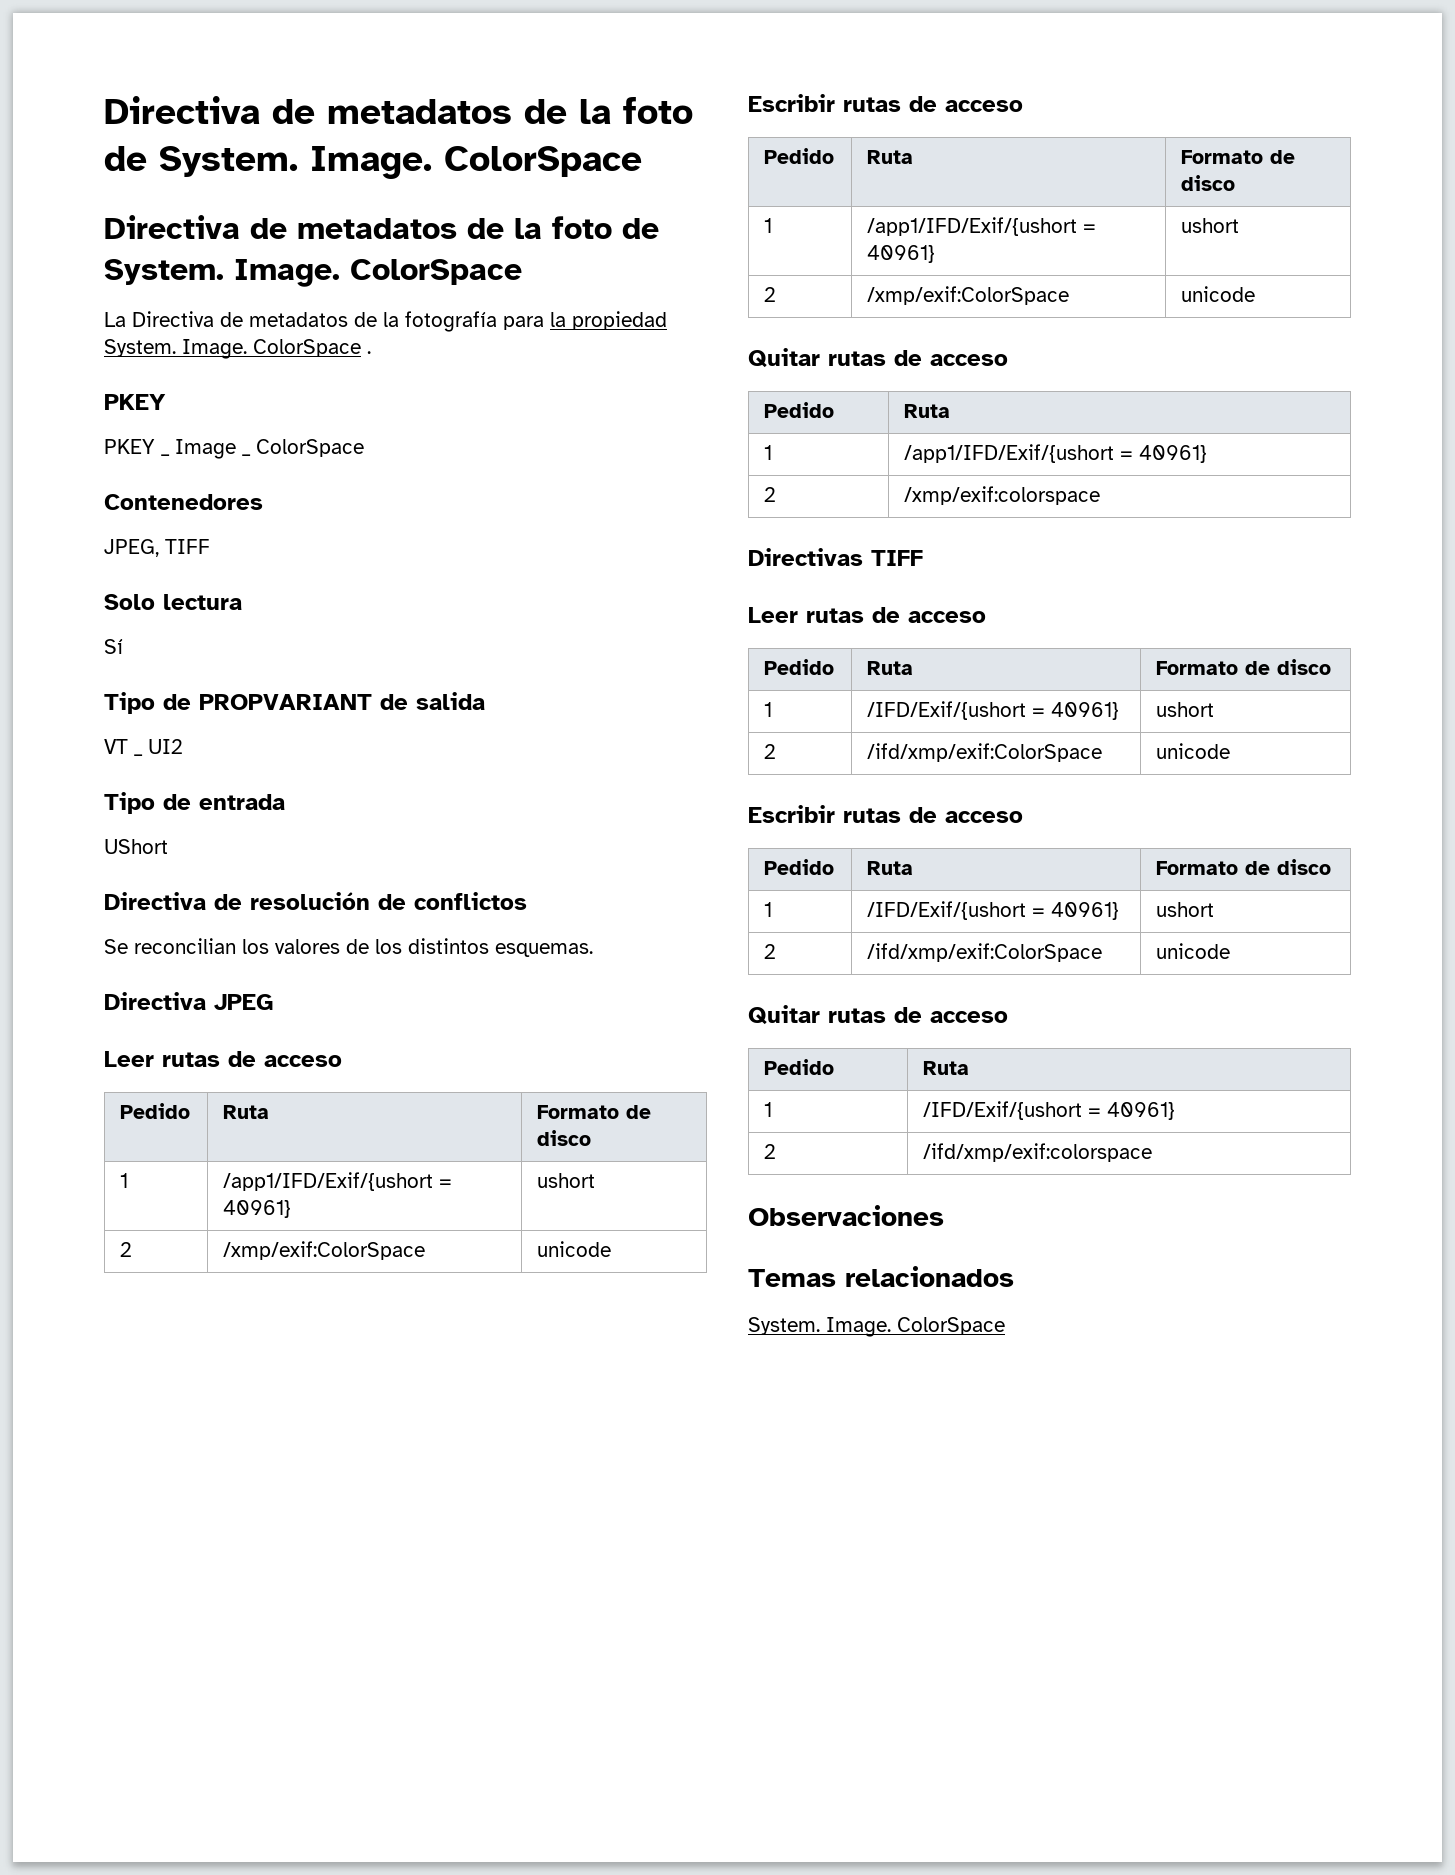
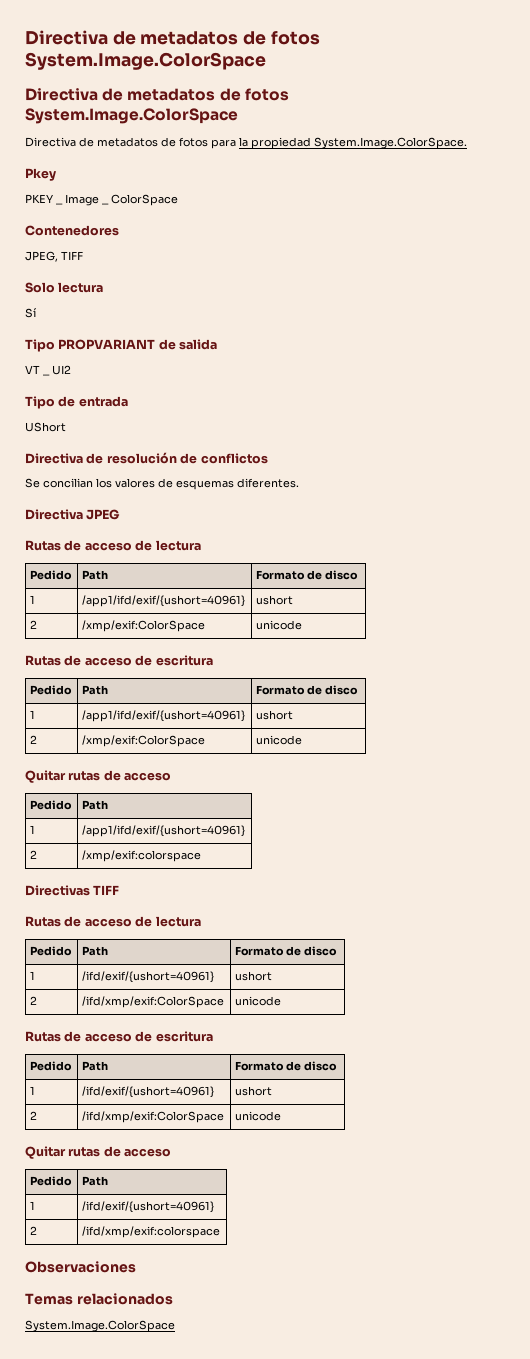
[104,96,693,124] [104,146,642,179] [104,215,659,239] [104,259,522,287] [104,311,497,332] Directiva de metadatos de la foto de System. Image. ColorSpace // Directiva de metadatos de la foto de System. Image. ColorSpace // La Directiva de metadatos de la fotografía -> [25,30,320,45] [25,52,266,70] [25,88,289,101] [25,108,238,124] [25,137,208,147] Directiva de metadatos de fotos System.Image.ColorSpace // Directiva de metadatos de fotos System.Image.ColorSpace // Directiva de metadatos de fotos
[104,339,371,359] [104,394,166,410] System. Image. ColorSpace . // PKEY -> [314,137,467,149] [25,168,56,181] System.Image.ColorSpace. // Pkey
[163,694,191,710] de -> (55, 345) none
[134,938,236,954] reconcilian -> [43,478,93,488] concilian
[375,938,593,957] los distintos esquemas. -> [176,478,299,490] esquemas diferentes.
[104,1051,342,1067] [120,1103,191,1119] [223,1105,270,1119] [537,1105,652,1119] [537,1130,592,1146] [120,1173,129,1188] [223,1172,453,1191] [223,1200,292,1218] [537,1173,596,1188] [120,1242,133,1257] [223,1241,426,1260] [537,1241,612,1257] [748,94,1023,112] [764,148,835,164] [867,150,914,164] [1181,150,1296,164] [1181,175,1236,191] [764,218,773,233] [867,217,1097,236] [867,245,936,263] Leer rutas de acceso // Pedido | Ruta | Formato de disco // 1 | /app1/IFD/Exif/{ushort = 40961} | ushort // 2 | /xmp/exif:ColorSpace | unicode // Escribir rutas de acceso // Pedido | Ruta | Formato de disco // 1 | /app1/IFD/Exif/{ushort = 40961} -> [25,540,201,551] [30,570,73,580] [82,570,109,580] [256,570,359,580] [30,595,36,604] [82,595,246,607] [256,595,294,605] [30,620,38,629] [82,620,206,632] [256,620,303,630] [25,655,213,666] [30,685,73,695] [82,685,109,695] [256,685,359,695] [30,710,36,719] [82,710,246,722] Rutas de acceso de lectura // Pedido | Path | Formato de disco // 1 | /app1/ifd/exif/{ushort=40961} | ushort // 2 | /xmp/exif:ColorSpace | unicode // Rutas de acceso de escritura // Pedido | Path | Formato de disco // 1 | /app1/ifd/exif/{ushort=40961}
[904,404,951,418] [764,445,773,460] [904,444,1208,463] Ruta // 1 | /app1/IFD/Exif/{ushort = 40961} -> [82,800,109,810] [30,825,36,834] [82,825,246,837] Path // 1 | /app1/ifd/exif/{ushort=40961}
[748,607,986,623] [764,659,835,675] [867,661,914,675] [1156,659,1332,675] [764,702,773,717] [867,701,1120,720] [1156,702,1215,717] [764,744,777,759] [867,743,1103,762] [1156,743,1231,759] [748,805,1023,823] [764,859,835,875] [867,861,914,875] [1156,859,1332,875] [764,902,773,917] [867,901,1120,920] Leer rutas de acceso // Pedido | Ruta | Formato de disco // 1 | /IFD/Exif/{ushort = 40961} | ushort // 2 | /ifd/xmp/exif:ColorSpace | unicode // Escribir rutas de acceso // Pedido | Ruta | Formato de disco // 1 | /IFD/Exif/{ushort = 40961} -> [25,916,201,927] [30,946,73,956] [82,946,109,956] [235,946,338,956] [30,971,36,980] [82,971,215,983] [235,971,273,981] [30,996,38,1005] [82,996,225,1008] [235,996,282,1006] [25,1031,213,1042] [30,1061,73,1071] [82,1061,109,1071] [235,1061,338,1071] [30,1086,36,1095] [82,1086,215,1098] Rutas de acceso de lectura // Pedido | Path | Formato de disco // 1 | /ifd/exif/{ushort=40961} | ushort // 2 | /ifd/xmp/exif:ColorSpace | unicode // Rutas de acceso de escritura // Pedido | Path | Formato de disco // 1 | /ifd/exif/{ushort=40961}
[923,1061,970,1075] [764,1102,773,1117] [923,1101,1176,1120] Ruta // 1 | /IFD/Exif/{ushort = 40961} -> [82,1176,109,1186] [30,1201,36,1210] [82,1201,215,1213] Path // 1 | /ifd/exif/{ushort=40961}
[748,1317,1005,1337] System. Image. ColorSpace -> [25,1320,175,1332] System.Image.ColorSpace

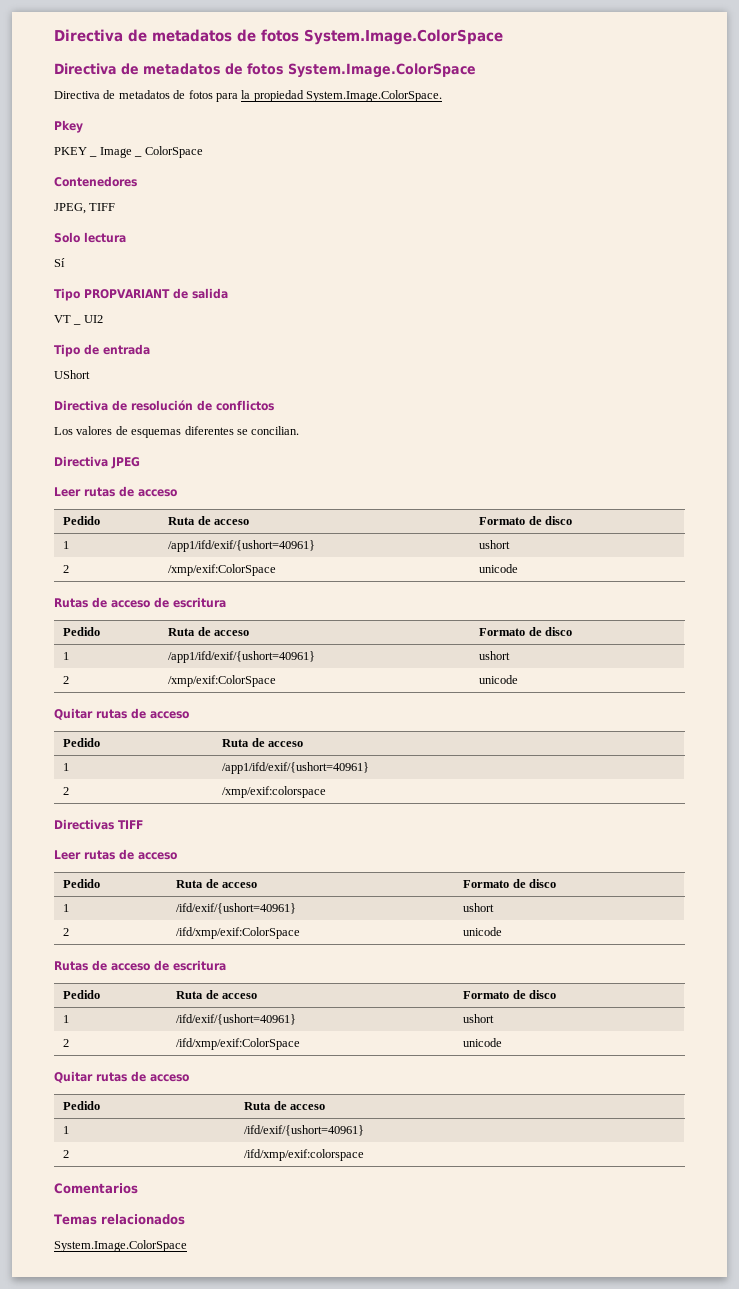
[25,478,299,490] Se concilian los valores de esquemas diferentes. -> [54,426,300,438] Los valores de esquemas diferentes se concilian.
[25,540,201,551] [30,570,73,580] [82,570,109,580] Rutas de acceso de lectura // Pedido | Path -> [54,486,177,497] [63,516,101,525] [168,516,249,525] Leer rutas de acceso // Pedido | Ruta de acceso
[82,685,109,695] Path -> [168,627,249,636] Ruta de acceso
[82,800,109,810] Path -> [222,738,303,747] Ruta de acceso
[25,916,201,927] [30,946,73,956] [82,946,109,956] Rutas de acceso de lectura // Pedido | Path -> [54,849,177,860] [63,879,101,888] [176,879,257,888] Leer rutas de acceso // Pedido | Ruta de acceso
[82,1061,109,1071] Path -> [176,990,257,999] Ruta de acceso
[82,1176,109,1186] Path -> [244,1101,325,1110] Ruta de acceso
[25,1261,136,1273] Observaciones -> [54,1183,138,1194] Comentarios

